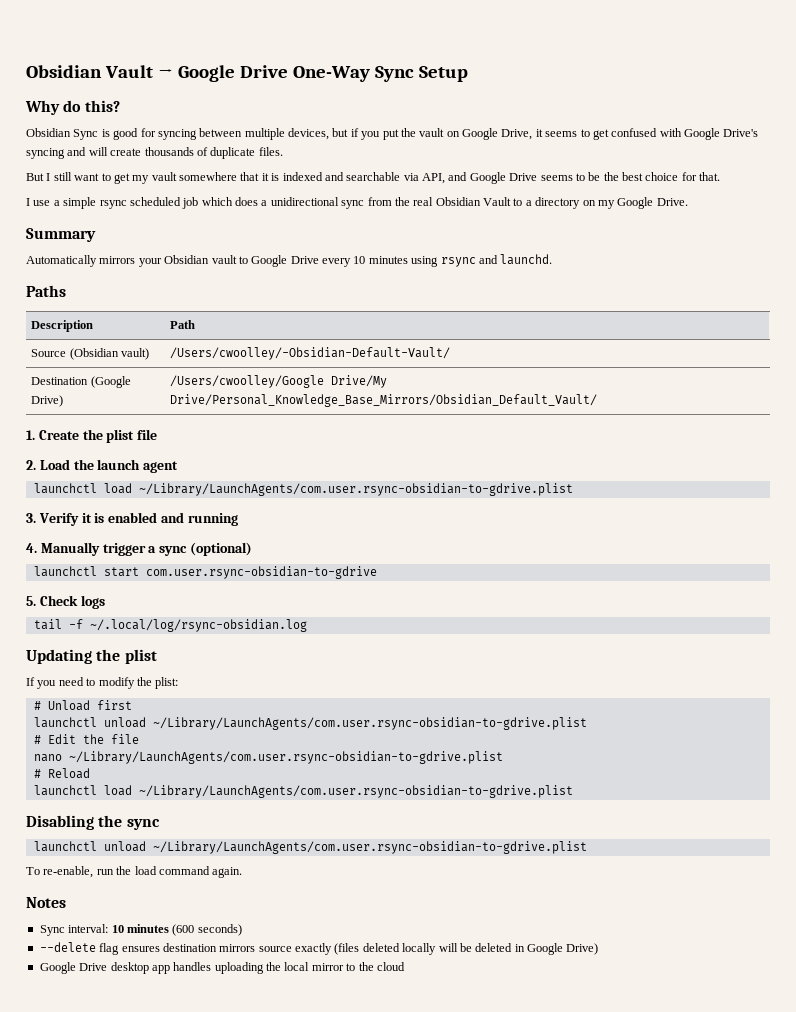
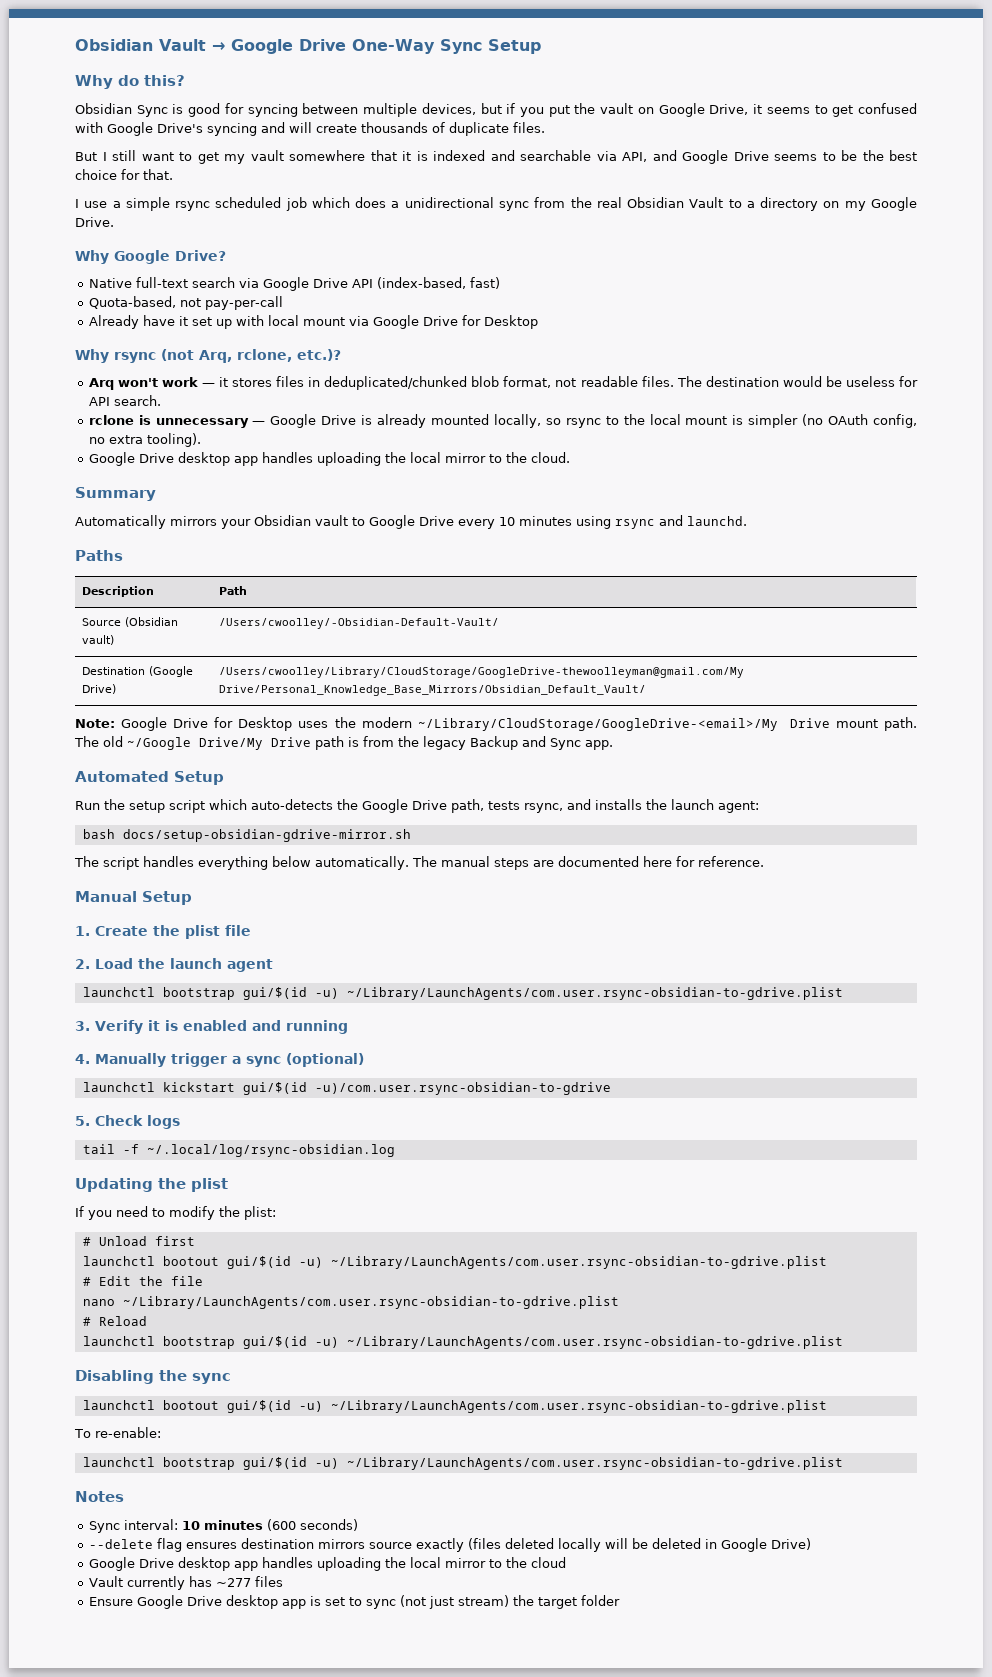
(688, 202) none -> [75,250,226,264] [88,277,500,291] [88,296,283,310] [88,315,538,329] [75,349,341,363] [88,376,918,390] [88,395,161,406] [88,414,918,428] [88,433,201,447] [88,452,570,466] // Why Google Drive? // Native full-text search via Google Drive API (index-based, fast) // Quota-based, not pay-per-call // Already have it set up with local mount via Google Drive for Desktop // Why rsync (not Arq, rclone, etc.)? // Arq won't work — it stores files in deduplicated/chunked blob format, not readable files. The destination would be useless for API search. // rclone is unnecessary — Google Drive is already mounted locally, so rsync to the local mount is simpler (no OAuth config, no extra tooling). // Google Drive desktop app handles uploading the local mirror to the cloud.
[170,375,388,388] [170,394,598,407] /Users/cwoolley/Google Drive/My Drive/Personal_Knowledge_Base_Mirrors/Obsidian_Default_Vault/ -> [218,667,744,678] [218,685,646,696] [75,717,918,731] [74,736,613,750] [75,771,224,785] [75,799,759,813] [82,829,411,842] [74,856,764,870] [75,891,192,905] /Users/cwoolley/Library/CloudStorage/GoogleDrive-thewoolleyman@gmail.com/My Drive/Personal_Knowledge_Base_Mirrors/Obsidian_Default_Vault/ // Note: Google Drive for Desktop uses the modern ~/Library/CloudStorage/GoogleDrive-<email>/My Drive mount path. The old ~/Google Drive/My Drive path is from the legacy Backup and Sync app. // Automated Setup // Run the setup script which auto-detects the Google Drive path, tests rsync, and installs the launch agent: // bash docs/setup-obsidian-gdrive-mirror.sh // The script handles everything below automatically. The manual steps are documented here for reference. // Manual Setup
[103,483,132,494] load -> [162,987,339,1000] bootstrap gui/$(id -u)
[103,566,377,579] start com.user.rsync-obsidian-to-gdrive -> [162,1082,611,1095] kickstart gui/$(id -u)/com.user.rsync-obsidian-to-gdrive
[103,717,146,728] unload -> [162,1256,323,1269] bootout gui/$(id -u)
[103,785,132,796] load -> [162,1336,339,1349] bootstrap gui/$(id -u)
[103,841,146,852] unload -> [162,1400,323,1413] bootout gui/$(id -u)
[43,866,243,878] re-enable, run the load command again. -> [94,1427,161,1438] [82,1457,843,1470] re-enable: // launchctl bootstrap gui/$(id -u) ~/Library/LaunchAgents/com.user.rsync-obsidian-to-gdrive.plist
(405, 966) none -> [88,1576,283,1590] [88,1595,620,1609] // Vault currently has ~277 files // Ensure Google Drive desktop app is set to sync (not just stream) the target folder

